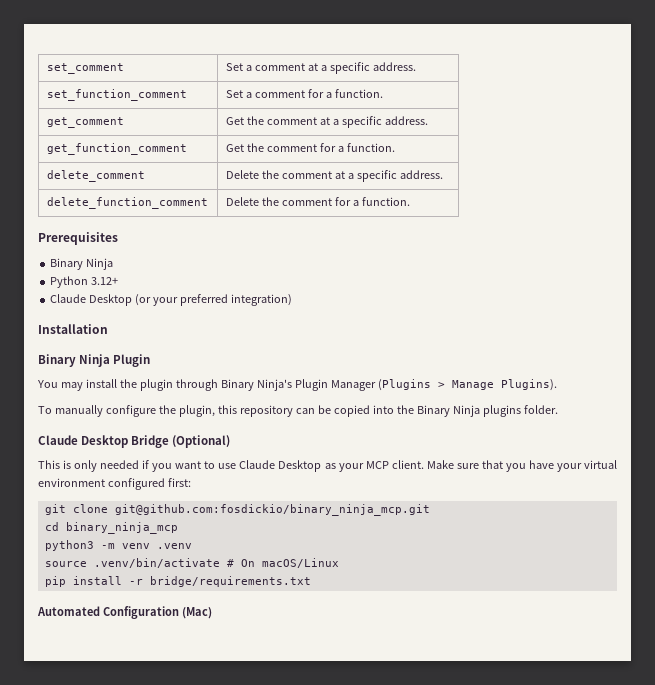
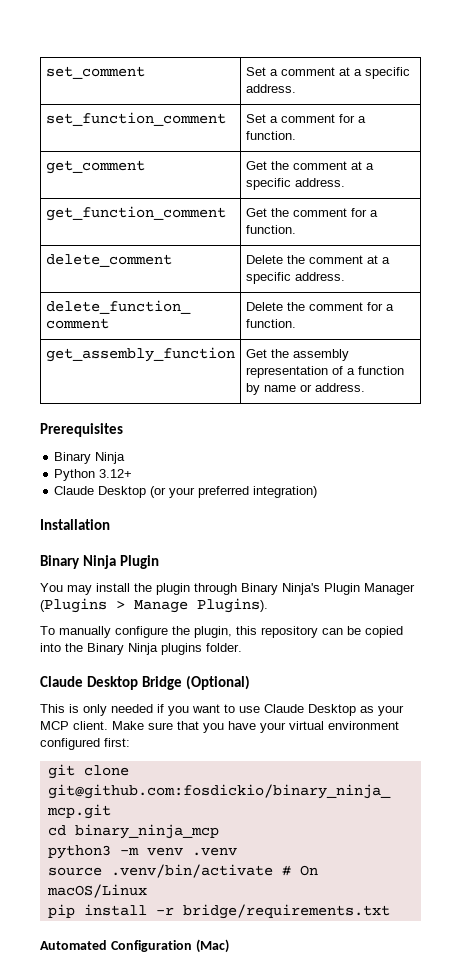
(410, 201) none -> [45,347,235,362] [245,349,349,361] [245,366,404,378] [245,383,365,395] // get_assembly_function | Get the assembly representation of a function by name or address.

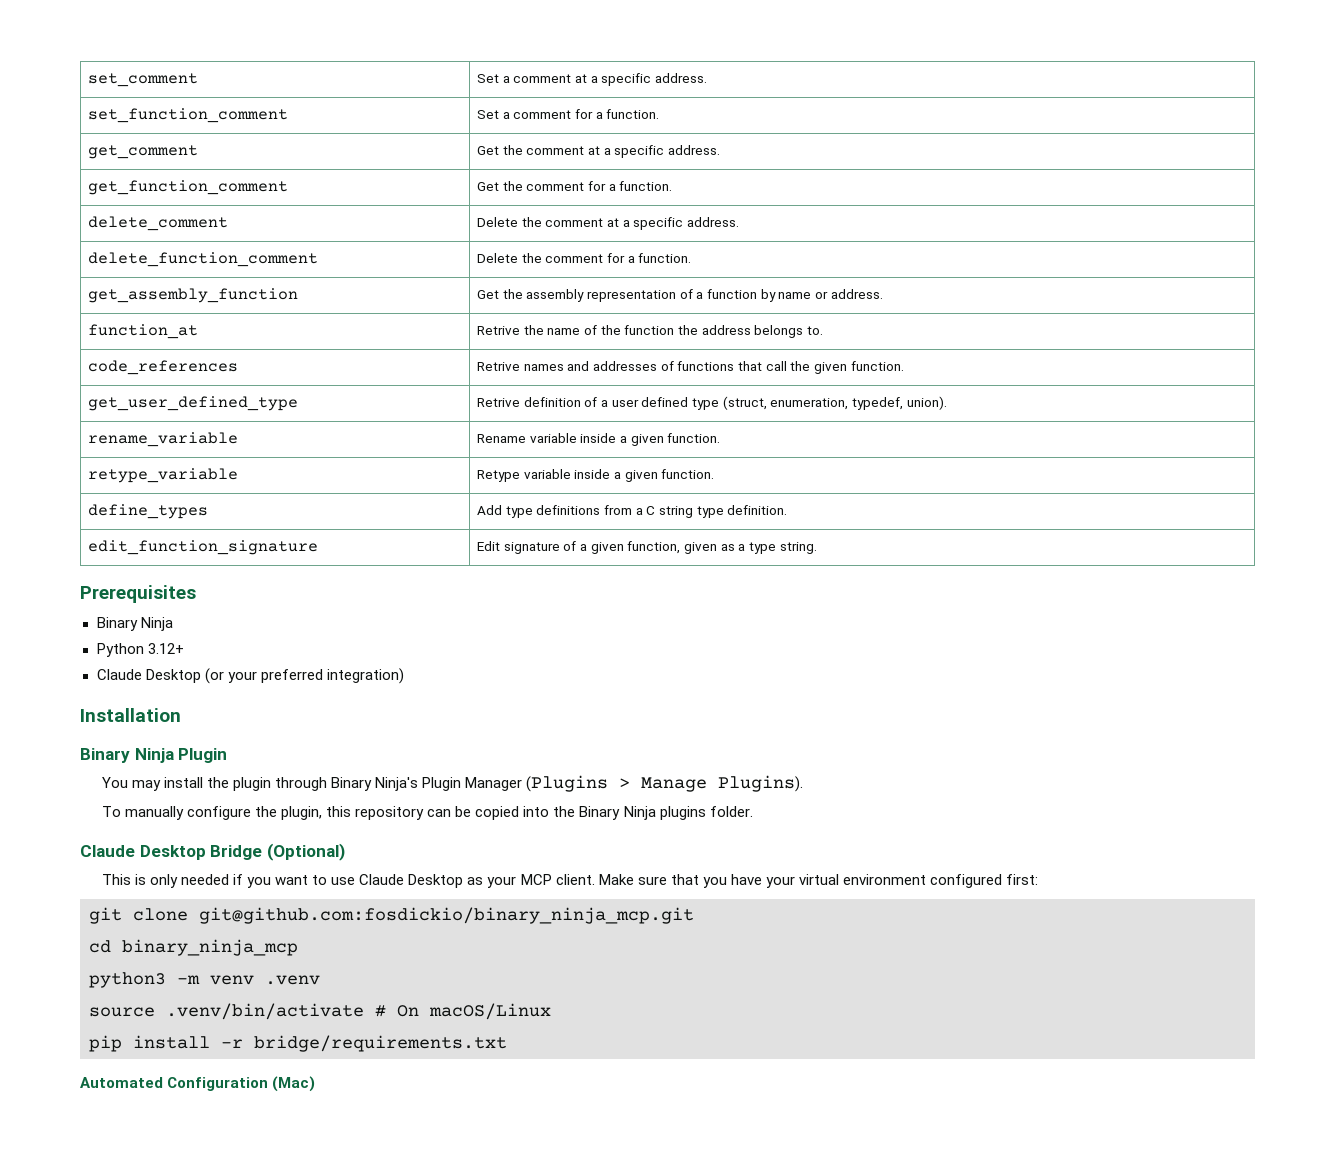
(365, 387) none -> [88,324,199,339] [477,325,824,338] [88,360,239,375] [477,361,904,374] [88,396,299,411] [477,396,947,410] [88,432,239,447] [477,433,721,446] [88,468,239,483] [477,469,715,482] [88,504,209,519] [477,505,788,518] [88,540,319,555] [477,541,817,554] // function_at | Retrive the name of the function the address belongs to. // code_references | Retrive names and addresses of functions that call the given function. // get_user_defined_type | Retrive definition of a user defined type (struct, enumeration, typedef, union). // rename_variable | Rename variable inside a given function. // retype_variable | Retype variable inside a given function. // define_types | Add type definitions from a C string type definition. // edit_function_signature | Edit signature of a given function, given as a type string.

